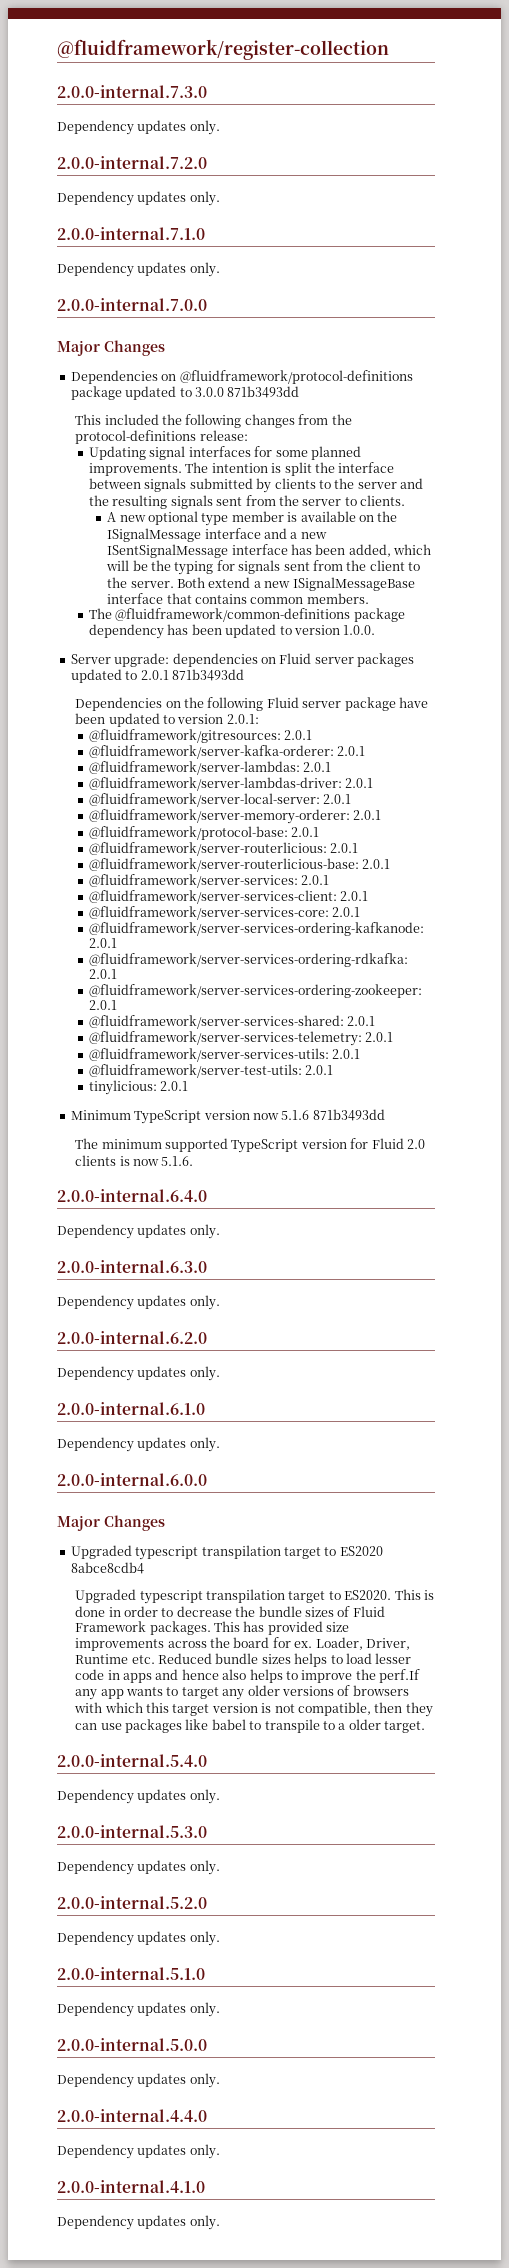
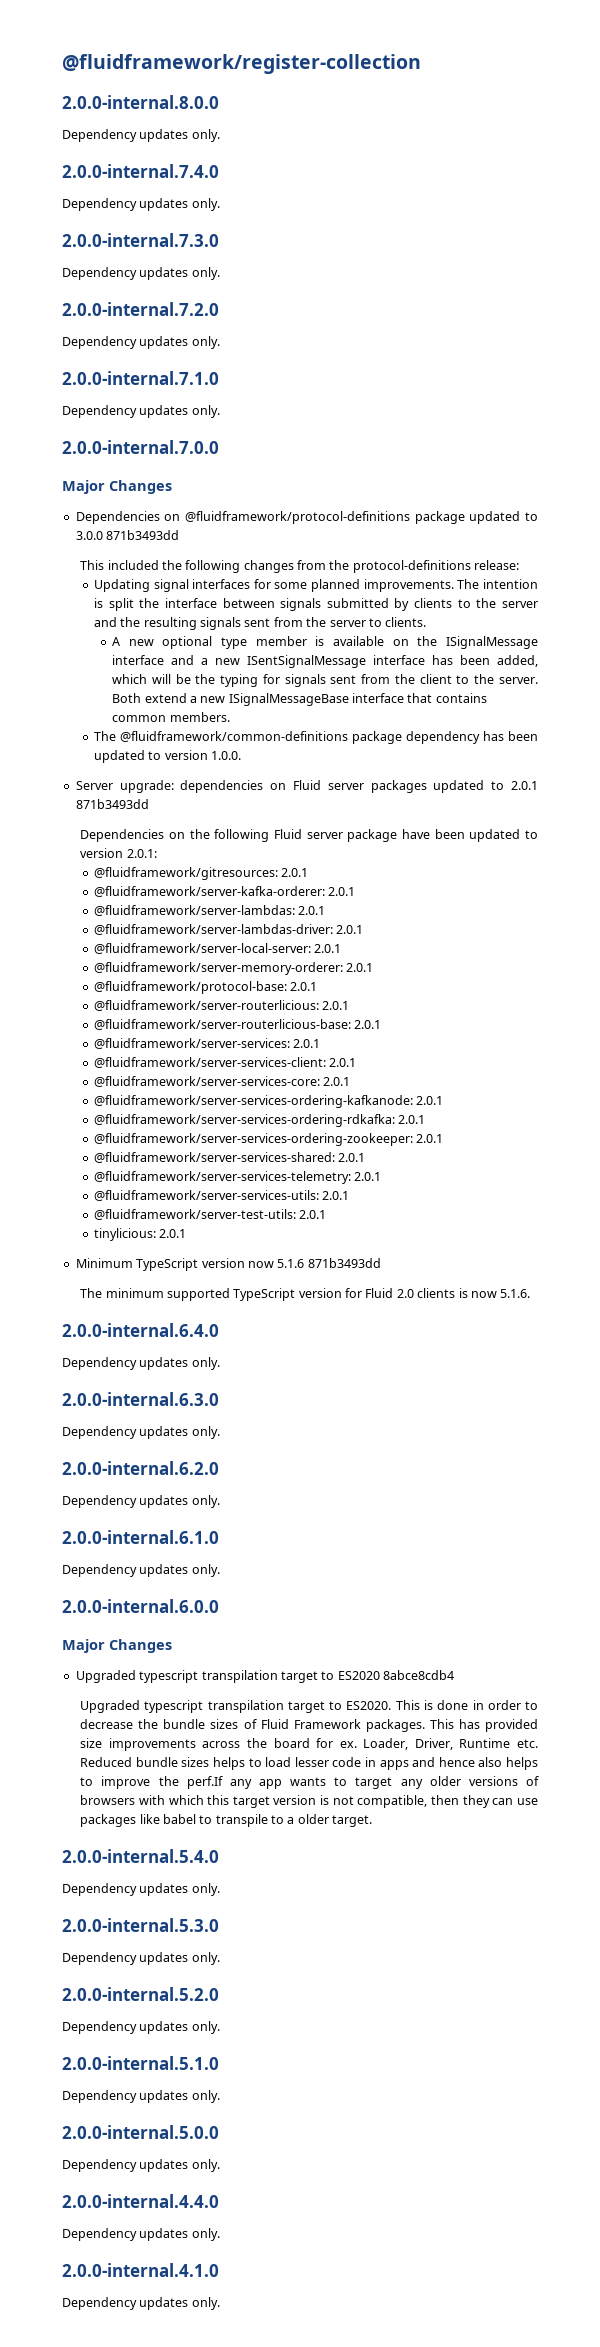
(389, 49) none -> [62,95,219,109] [62,129,220,142] [62,164,219,178] [62,198,220,211] // 2.0.0-internal.8.0.0 // Dependency updates only. // 2.0.0-internal.7.4.0 // Dependency updates only.

